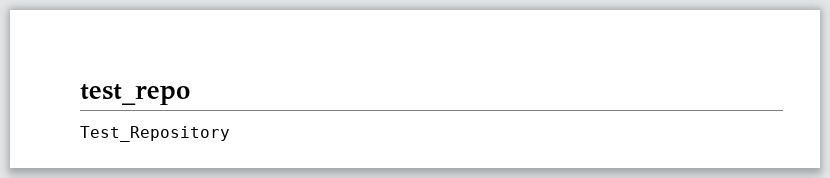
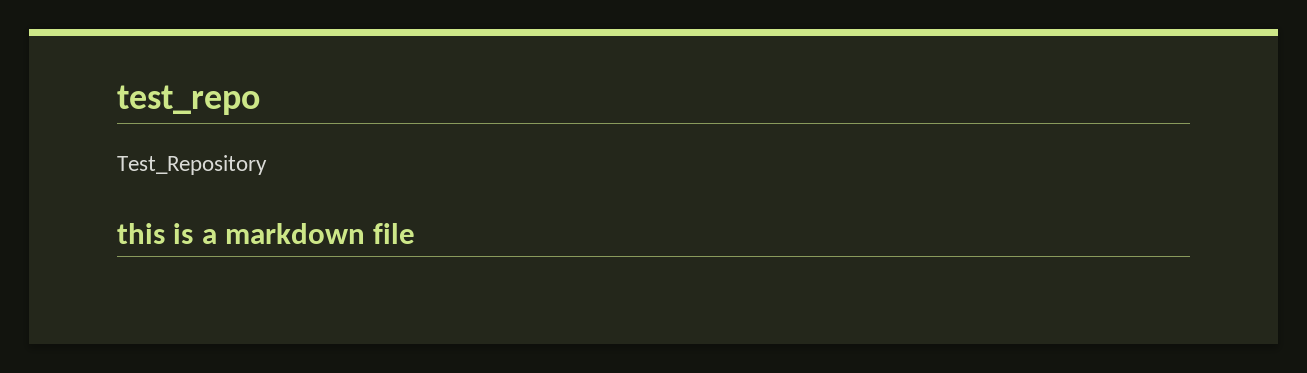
(230, 134) none -> [117,223,416,244] // this is a markdown file

